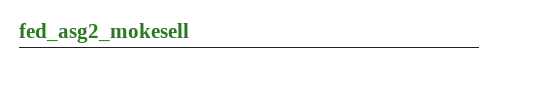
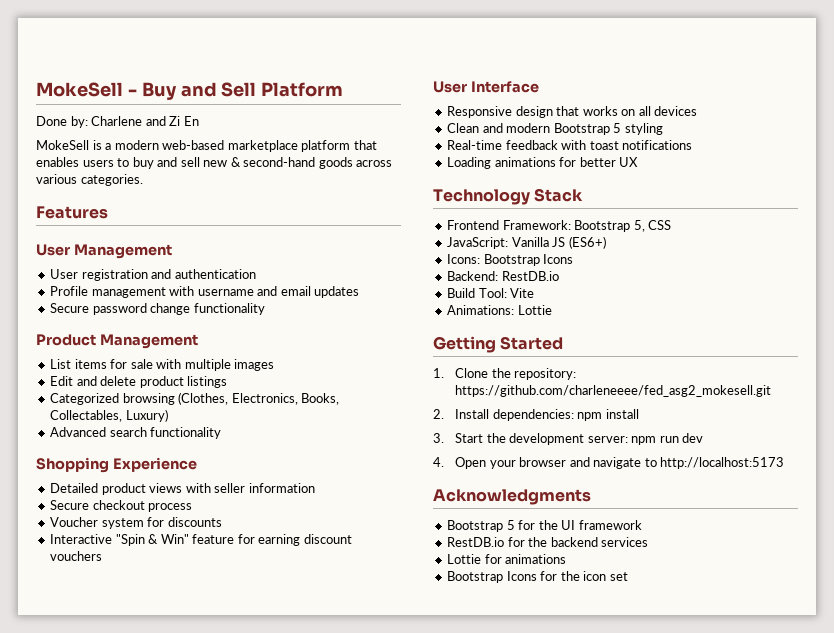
[19,23,189,43] fed_asg2_mokesell -> [36,82,344,100] [36,116,199,128] [36,140,377,152] [36,157,393,169] [36,174,143,186] [36,206,108,219] [36,244,172,259] [50,269,256,281] [50,286,360,298] [50,303,265,315] [36,334,198,349] [50,359,275,371] [50,376,228,388] [50,392,340,405] [50,409,168,422] [50,427,222,439] [36,457,197,473] [50,483,315,495] [50,500,193,512] [50,517,222,529] [50,534,352,546] [50,551,103,561] [433,81,539,93] [447,106,698,118] [447,123,663,135] [447,140,693,150] [447,157,639,169] [433,188,584,205] [447,220,672,232] [447,236,606,249] [447,254,574,266] [447,271,559,281] [447,288,535,298] [447,305,552,315] [433,336,564,353] [433,368,577,380] [454,385,771,397] [433,409,639,421] [433,433,704,445] [433,457,785,469] [433,489,591,505] [447,520,642,532] [447,537,649,547] [447,554,567,564] [447,571,628,583] MokeSell - Buy and Sell Platform // Done by: Charlene and Zi En // MokeSell is a modern web-based marketplace platform that enables users to buy and sell new & second-hand goods across various categories. // Features // User Management // User registration and authentication // Profile management with username and email updates // Secure password change functionality // Product Management // List items for sale with multiple images // Edit and delete product listings // Categorized browsing (Clothes, Electronics, Books, Collectables, Luxury) // Advanced search functionality // Shopping Experience // Detailed product views with seller information // Secure checkout process // Voucher system for discounts // Interactive "Spin & Win" feature for earning discount vouchers // User Interface // Responsive design that works on all devices // Clean and modern Bootstrap 5 styling // Real-time feedback with toast notifications // Loading animations for better UX // Technology Stack // Frontend Framework: Bootstrap 5, CSS // JavaScript: Vanilla JS (ES6+) // Icons: Bootstrap Icons // Backend: RestDB.io // Build Tool: Vite // Animations: Lottie // Getting Started // 1. Clone the repository: https://github.com/charleneeee/fed_asg2_mokesell.git // 2. Install dependencies: npm install // 3. Start the development server: npm run dev // 4. Open your browser and navigate to http://localhost:5173 // Acknowledgments // Bootstrap 5 for the UI framework // RestDB.io for the backend services // Lottie for animations // Bootstrap Icons for the icon set

